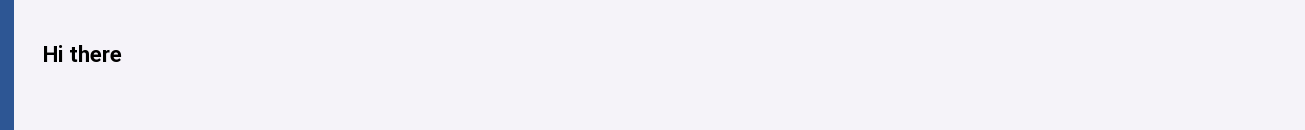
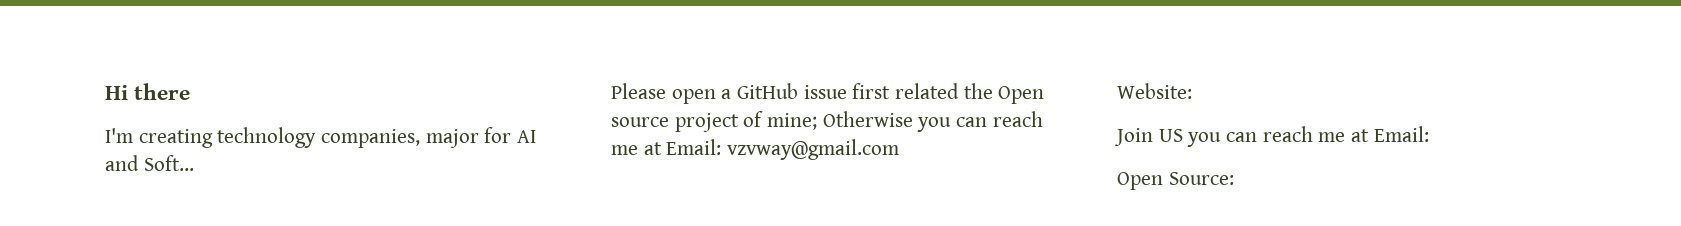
(122, 53) none -> [105,127,537,148] [105,155,194,171] [611,83,1045,104] [611,111,1043,132] [611,139,900,160] [1117,83,1192,99] [1114,126,1429,147] [1117,172,1234,190] // I'm creating technology companies, major for AI and Soft... // Please open a GitHub issue first related the Open source project of mine; Otherwise you can reach me at Email: vzvway@gmail.com // Website: // Join US you can reach me at Email: // Open Source:

